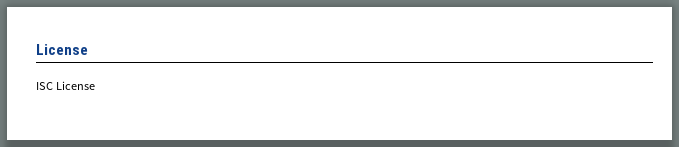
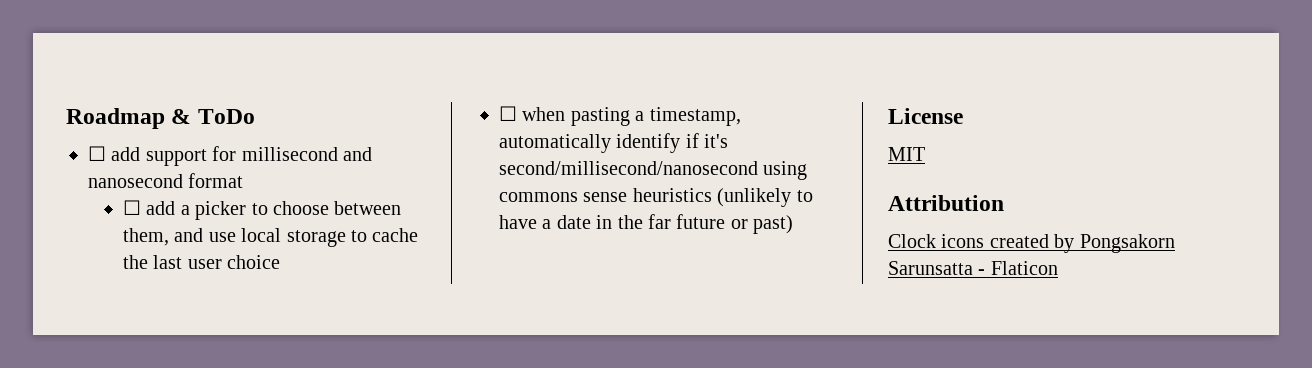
[36,44,88,55] [36,81,95,90] License // ISC License -> [66,108,255,129] [88,146,372,166] [88,173,244,188] [123,200,402,220] [123,228,419,247] [123,255,281,269] [499,106,741,126] [499,133,729,153] [499,161,808,180] [499,188,813,207] [499,214,794,234] [888,108,963,124] [888,147,925,161] [888,195,1004,211] [888,234,1175,253] [888,261,1058,275] Roadmap & ToDo // ☐ add support for millisecond and nanosecond format // ☐ add a picker to choose between them, and use local storage to cache the last user choice // ☐ when pasting a timestamp, automatically identify if it's second/millisecond/nanosecond using commons sense heuristics (unlikely to have a date in the far future or past) // License // MIT // Attribution // Clock icons created by Pongsakorn Sarunsatta - Flaticon

